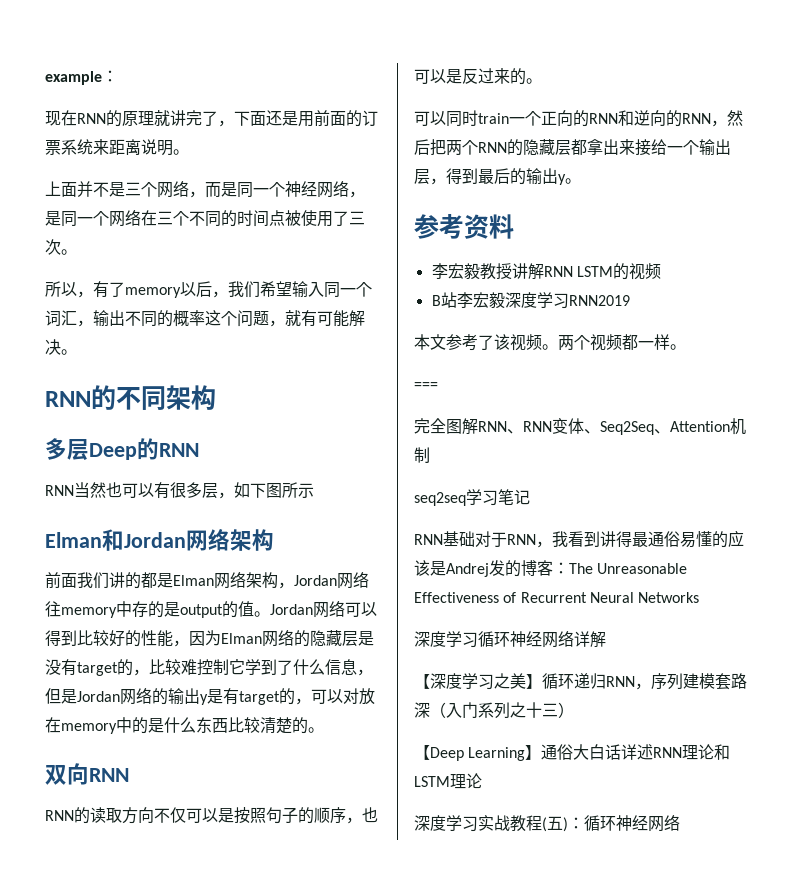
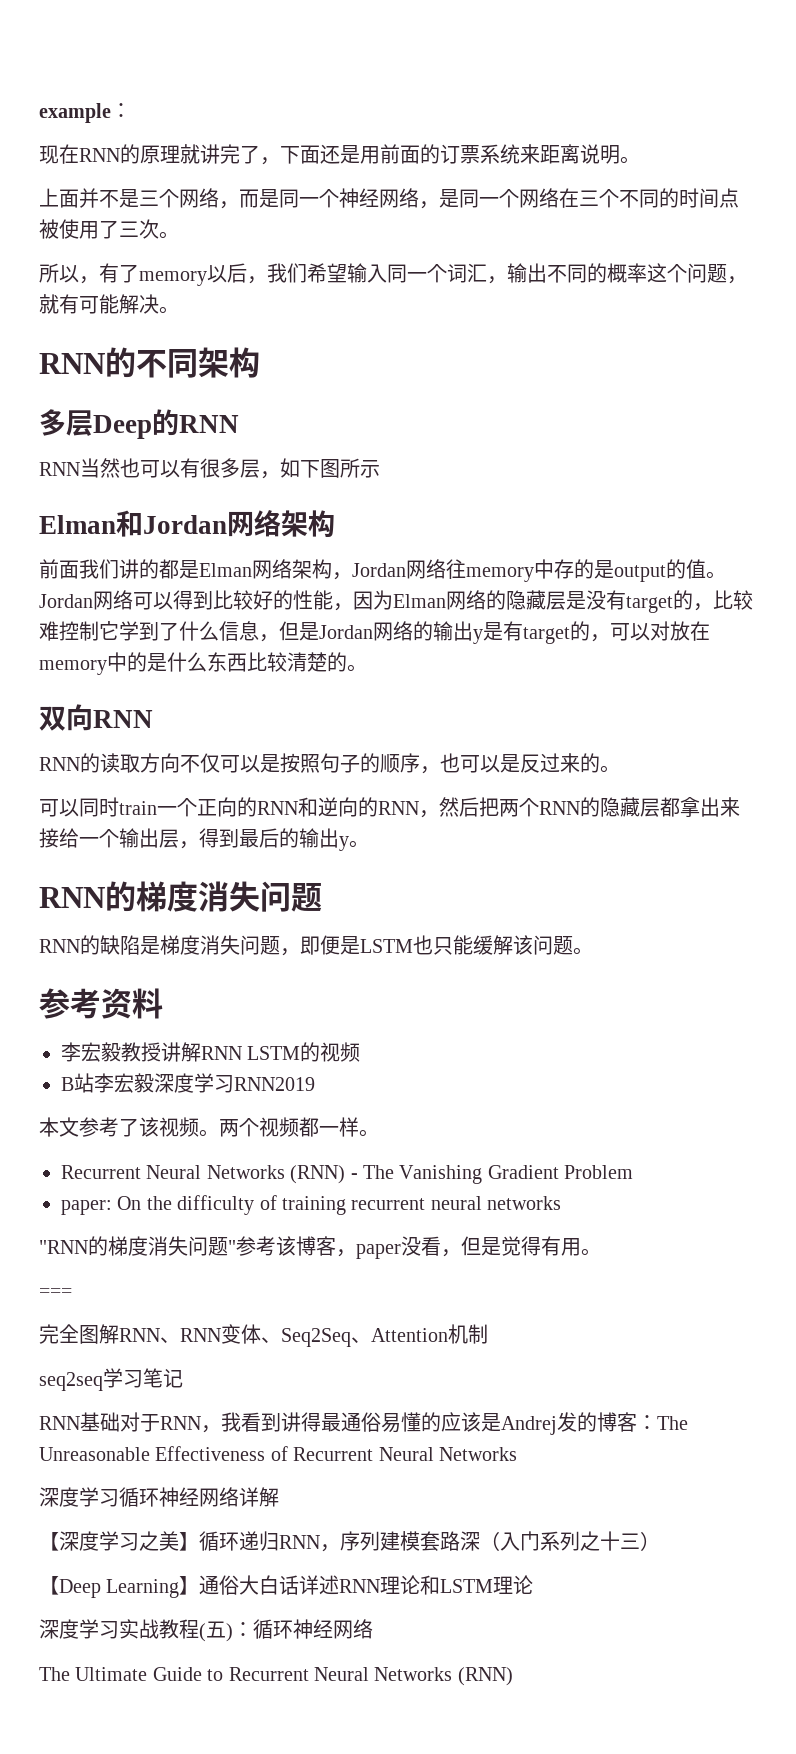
(581, 181) none -> [39,881,322,912] [39,935,593,956] // RNN的梯度消失问题 // RNN的缺陷是梯度消失问题，即便是LSTM也只能缓解该问题。
(686, 347) none -> [61,1165,634,1184] [61,1195,562,1215] [39,1236,601,1259] // Recurrent Neural Networks (RNN) - The Vanishing Gradient Problem // paper: On the difficulty of training recurrent neural networks // "RNN的梯度消失问题"参考该博客，paper没看，但是觉得有用。
(680, 822) none -> [39,1667,513,1686] // The Ultimate Guide to Recurrent Neural Networks (RNN)

